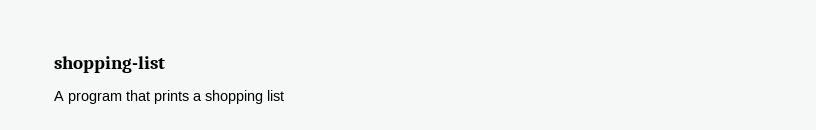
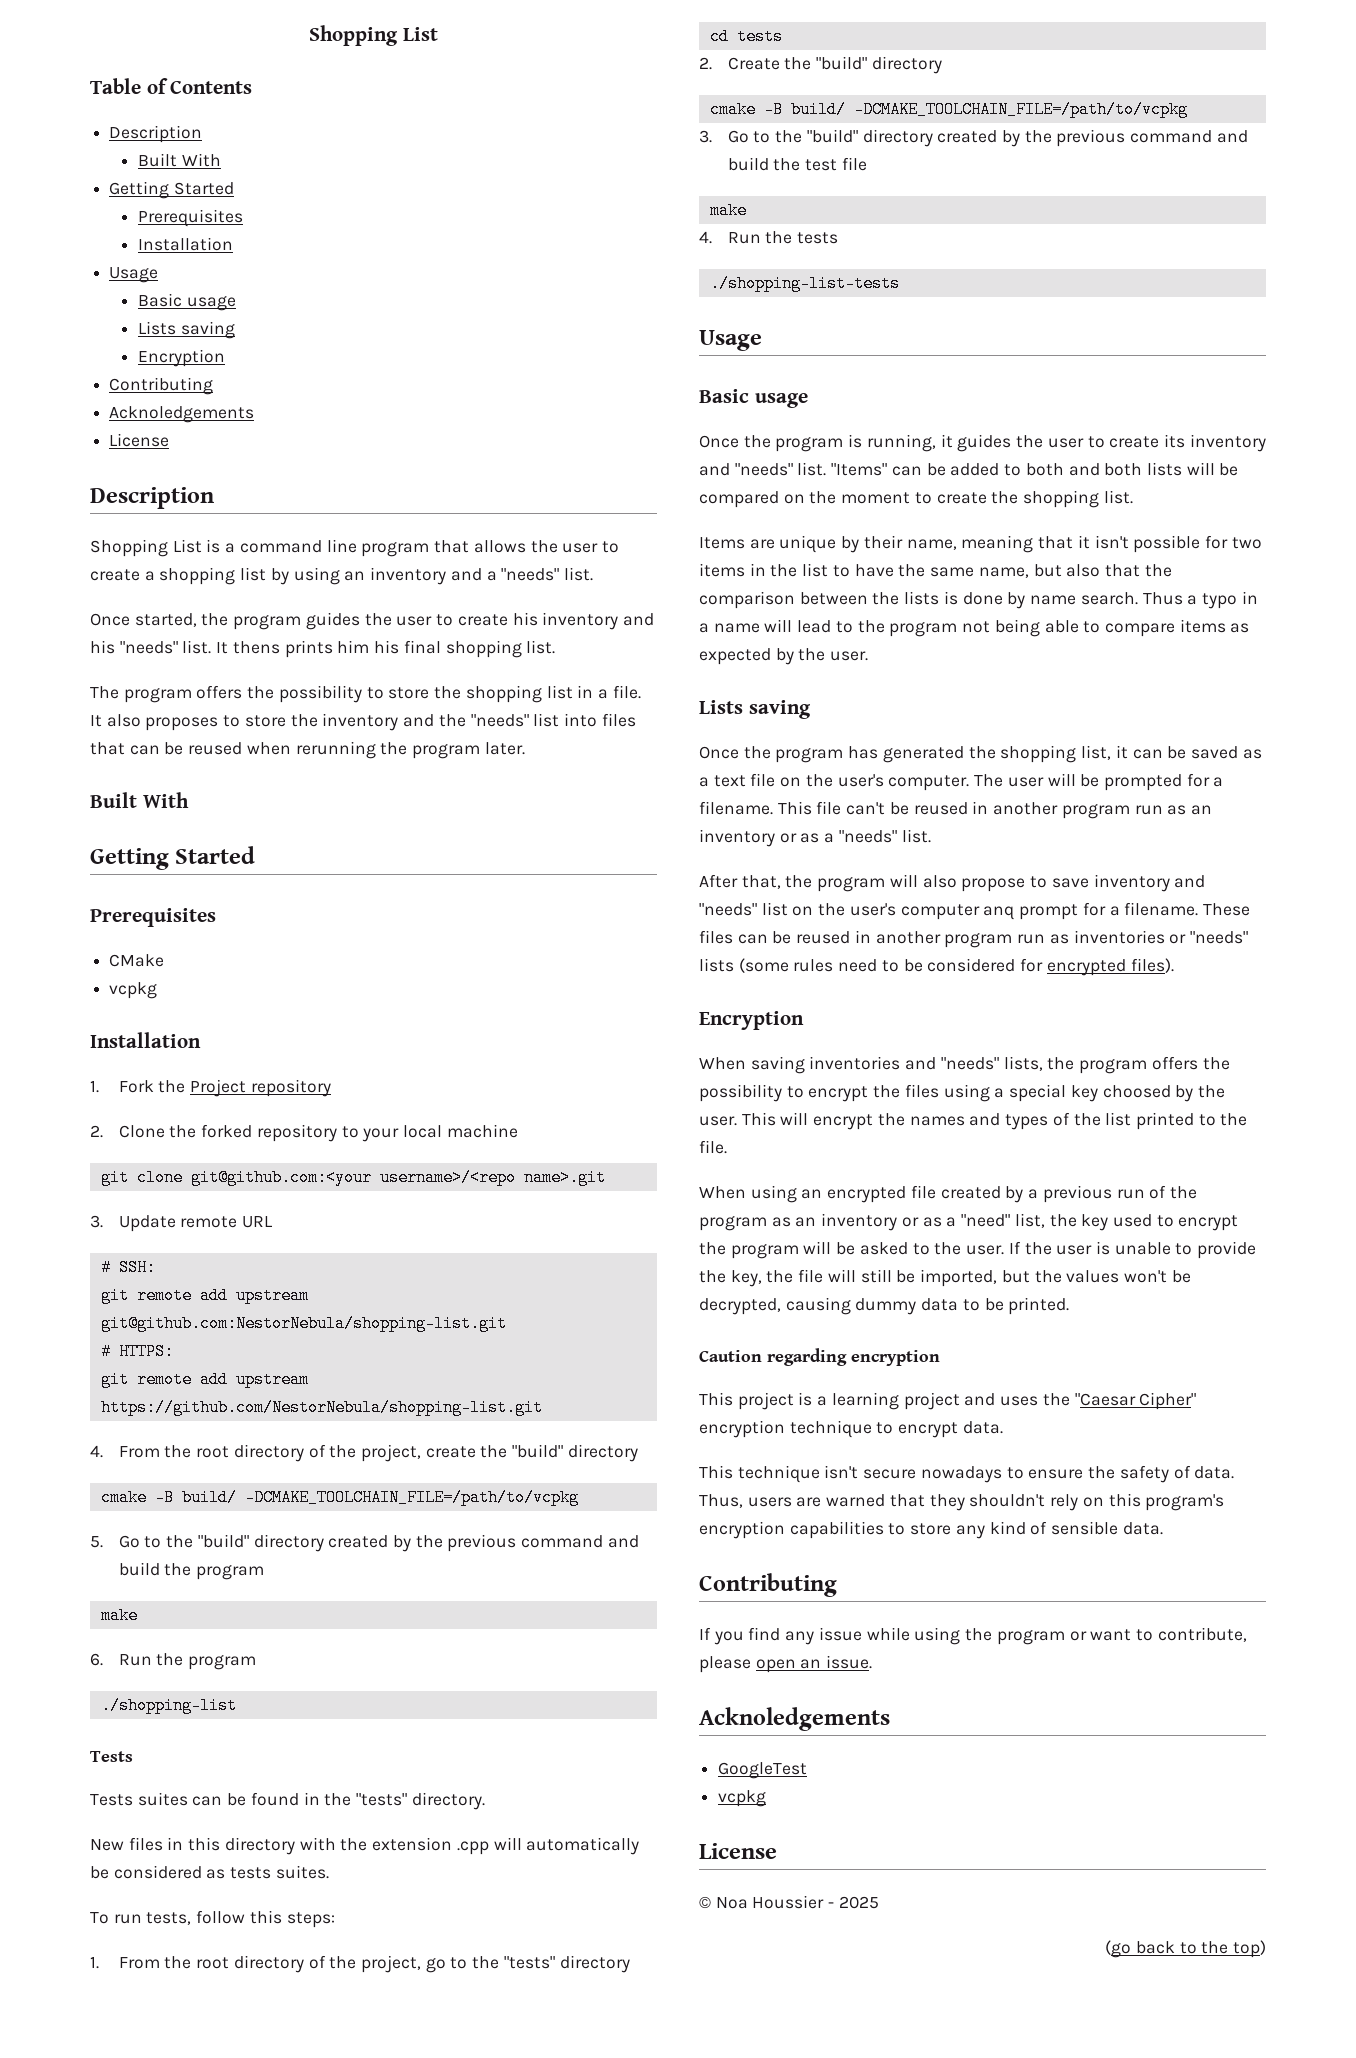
[54,56,165,73] [54,90,284,104] shopping-list // A program that prints a shopping list -> [309,25,438,46] [90,78,253,94] [109,125,203,143] [137,153,221,167] [109,181,234,199] [137,209,243,227] [137,237,233,251] [109,267,159,283] [137,293,236,311] [137,321,235,339] [137,349,225,367] [109,377,214,395] [109,406,255,423] [109,433,170,447] [90,487,214,509] [90,539,619,557] [90,567,593,585] [90,612,654,630] [90,640,556,658] [90,685,641,703] [90,713,636,731] [90,741,525,759] [90,792,189,808] [90,846,256,870] [90,908,216,927] [109,954,165,967] [109,982,158,999] [90,1032,201,1048] [90,1079,331,1097] [90,1124,518,1142] [100,1169,606,1186] [90,1215,274,1232] [100,1259,156,1276] [100,1287,309,1304] [100,1315,507,1332] [100,1343,174,1360] [100,1371,309,1388] [100,1399,543,1416] [90,1444,638,1462] [100,1489,579,1506] [90,1534,639,1552] [118,1562,265,1580] [100,1607,138,1624] [90,1653,257,1670] [100,1697,237,1714] [90,1751,133,1762] [90,1792,485,1810] [90,1837,640,1855] [90,1865,329,1879] [90,1910,335,1928] [90,1955,630,1973] [709,28,783,45] [699,56,942,74] [709,101,1188,118] [699,129,1248,147] [727,157,867,171] [709,202,747,219] [699,231,839,244] [709,275,900,292] [699,330,762,351] [699,389,808,408] [699,434,1266,452] [699,462,1239,476] [699,490,1133,508] [699,535,1262,553] [699,563,1172,578] [699,591,1258,609] [699,619,1250,637] [699,648,869,665] [699,700,811,719] [699,745,1262,763] [699,773,1224,791] [699,801,1212,819] [699,829,931,847] [699,874,1206,892] [699,902,1250,920] [699,930,1248,948] [699,958,1174,976] [699,1011,804,1030] [699,1056,1230,1074] [699,1084,1225,1102] [699,1112,1248,1130] [699,1140,727,1154] [699,1185,1197,1203] [699,1213,1239,1231] [699,1241,1257,1259] [699,1269,1191,1287] [699,1297,1070,1315] [699,1348,940,1366] [699,1392,1197,1410] [699,1420,1003,1438] [699,1465,1235,1483] [699,1493,1225,1511] [699,1521,1163,1539] [699,1573,837,1597] [699,1627,1247,1645] [699,1655,873,1673] [699,1707,890,1731] [718,1762,808,1779] [718,1790,767,1807] [699,1843,777,1859] [699,1895,879,1909] [1105,1940,1266,1958] Shopping List // Table of Contents // Description // Built With // Getting Started // Prerequisites // Installation // Usage // Basic usage // Lists saving // Encryption // Contributing // Acknoledgements // License // Description // Shopping List is a command line program that allows the user to create a shopping list by using an inventory and a "needs" list. // Once started, the program guides the user to create his inventory and his "needs" list. It thens prints him his final shopping list. // The program offers the possibility to store the shopping list in a file. It also proposes to store the inventory and the "needs" list into files that can be reused when rerunning the program later. // Built With // Getting Started // Prerequisites // CMake // vcpkg // Installation // 1. Fork the Project repository // 2. Clone the forked repository to your local machine // git clone git@github.com:<your username>/<repo name>.git // 3. Update remote URL // # SSH: // git remote add upstream git@github.com:NestorNebula/shopping-list.git // # HTTPS: // git remote add upstream https://github.com/NestorNebula/shopping-list.git // 4. From the root directory of the project, create the "build" directory // cmake -B build/ -DCMAKE_TOOLCHAIN_FILE=/path/to/vcpkg // 5. Go to the "build" directory created by the previous command and build the program // make // 6. Run the program // ./shopping-list // Tests // Tests suites can be found in the "tests" directory. // New files in this directory with the extension .cpp will automatically be considered as tests suites. // To run tests, follow this steps: // 1. From the root directory of the project, go to the "tests" directory // cd tests // 2. Create the "build" directory // cmake -B build/ -DCMAKE_TOOLCHAIN_FILE=/path/to/vcpkg // 3. Go to the "build" directory created by the previous command and build the test file // make // 4. Run the tests // ./shopping-list-tests // Usage // Basic usage // Once the program is running, it guides the user to create its inventory and "needs" list. "Items" can be added to both and both lists will be compared on the moment to create the shopping list. // Items are unique by their name, meaning that it isn't possible for two items in the list to have the same name, but also that the comparison between the lists is done by name search. Thus a typo in a name will lead to the program not being able to compare items as expected by the user. // Lists saving // Once the program has generated the shopping list, it can be saved as a text file on the user's computer. The user will be prompted for a filename. This file can't be reused in another program run as an inventory or as a "needs" list. // After that, the program will also propose to save inventory and "needs" list on the user's computer anq prompt for a filename. These files can be reused in another program run as inventories or "needs" lists (some rules need to be considered for encrypted files). // Encryption // When saving inventories and "needs" lists, the program offers the possibility to encrypt the files using a special key choosed by the user. This will encrypt the names and types of the list printed to the file. // When using an encrypted file created by a previous run of the program as an inventory or as a "need" list, the key used to encrypt the program will be asked to the user. If the user is unable to provide the key, the file will still be imported, but the values won't be decrypted, causing dummy data to be printed. // Caution regarding encryption // This project is a learning project and uses the "Caesar Cipher" encryption technique to encrypt data. // This technique isn't secure nowadays to ensure the safety of data. Thus, users are warned that they shouldn't rely on this program's encryption capabilities to store any kind of sensible data. // Contributing // If you find any issue while using the program or want to contribute, please open an issue. // Acknoledgements // GoogleTest // vcpkg // License // © Noa Houssier - 2025 // (go back to the top)

